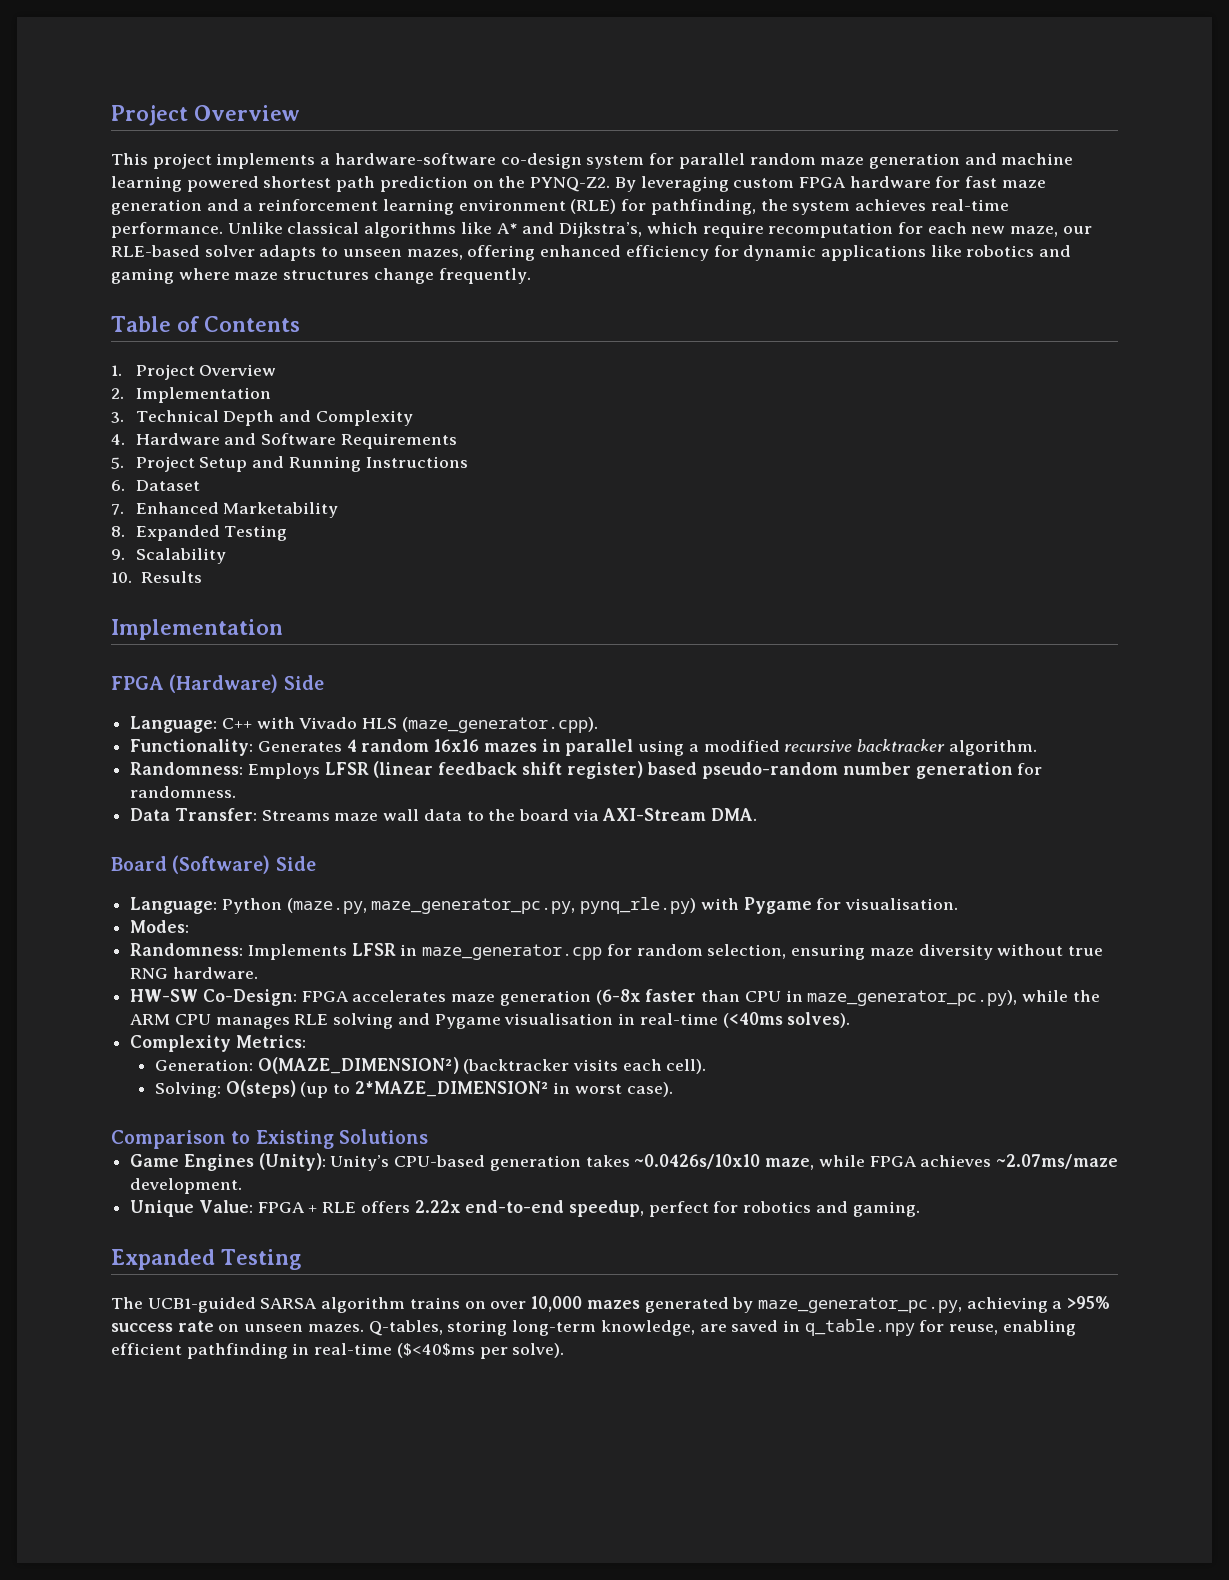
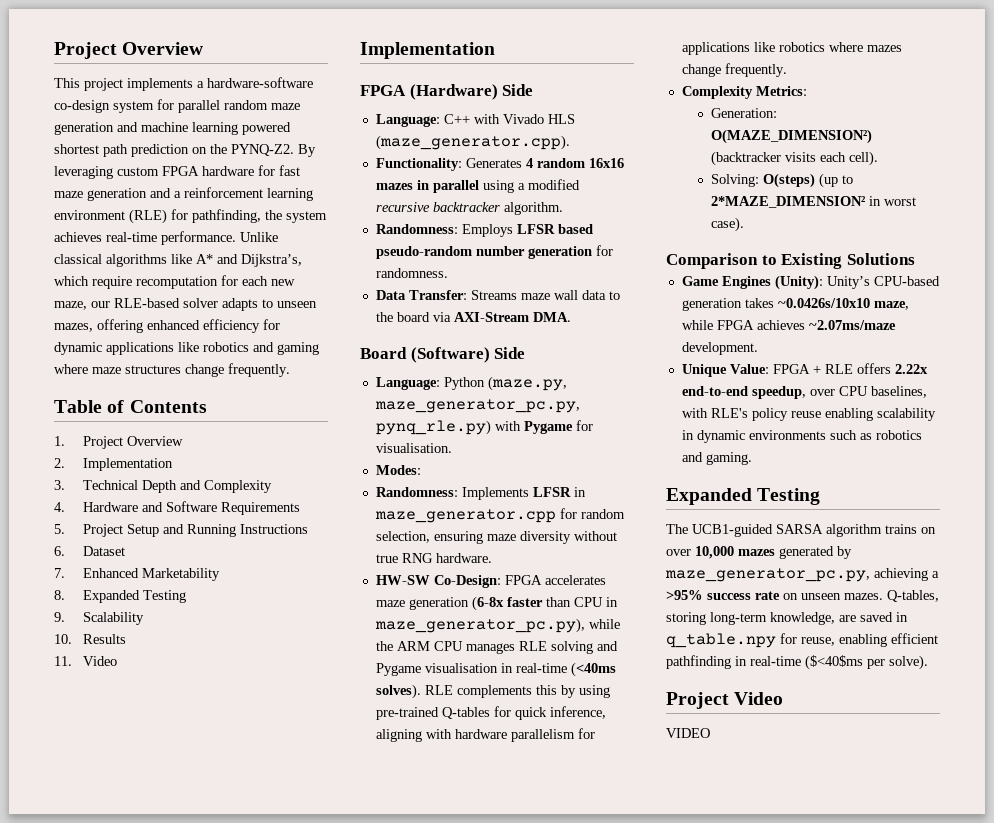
(202, 577) none -> [54,656,117,666] // 11. Video
[373,761,643,779] (linear feedback shift register) -> (555, 229) none
(851, 1020) none -> [424,685,610,698] [375,706,606,720] [375,728,595,742] [681,42,902,55] [681,63,787,77] RLE complements this by using pre-trained Q-tables for quick inference, aligning with hardware parallelism for applications like robotics where mazes change frequently.
[648,1201,739,1217] perfect for -> [809,386,927,398] [681,408,936,421] [681,430,872,443] over CPU baselines, with RLE's policy reuse enabling scalability in dynamic environments such as
(565, 1350) none -> [666,692,784,709] [666,728,710,738] // Project Video // VIDEO

